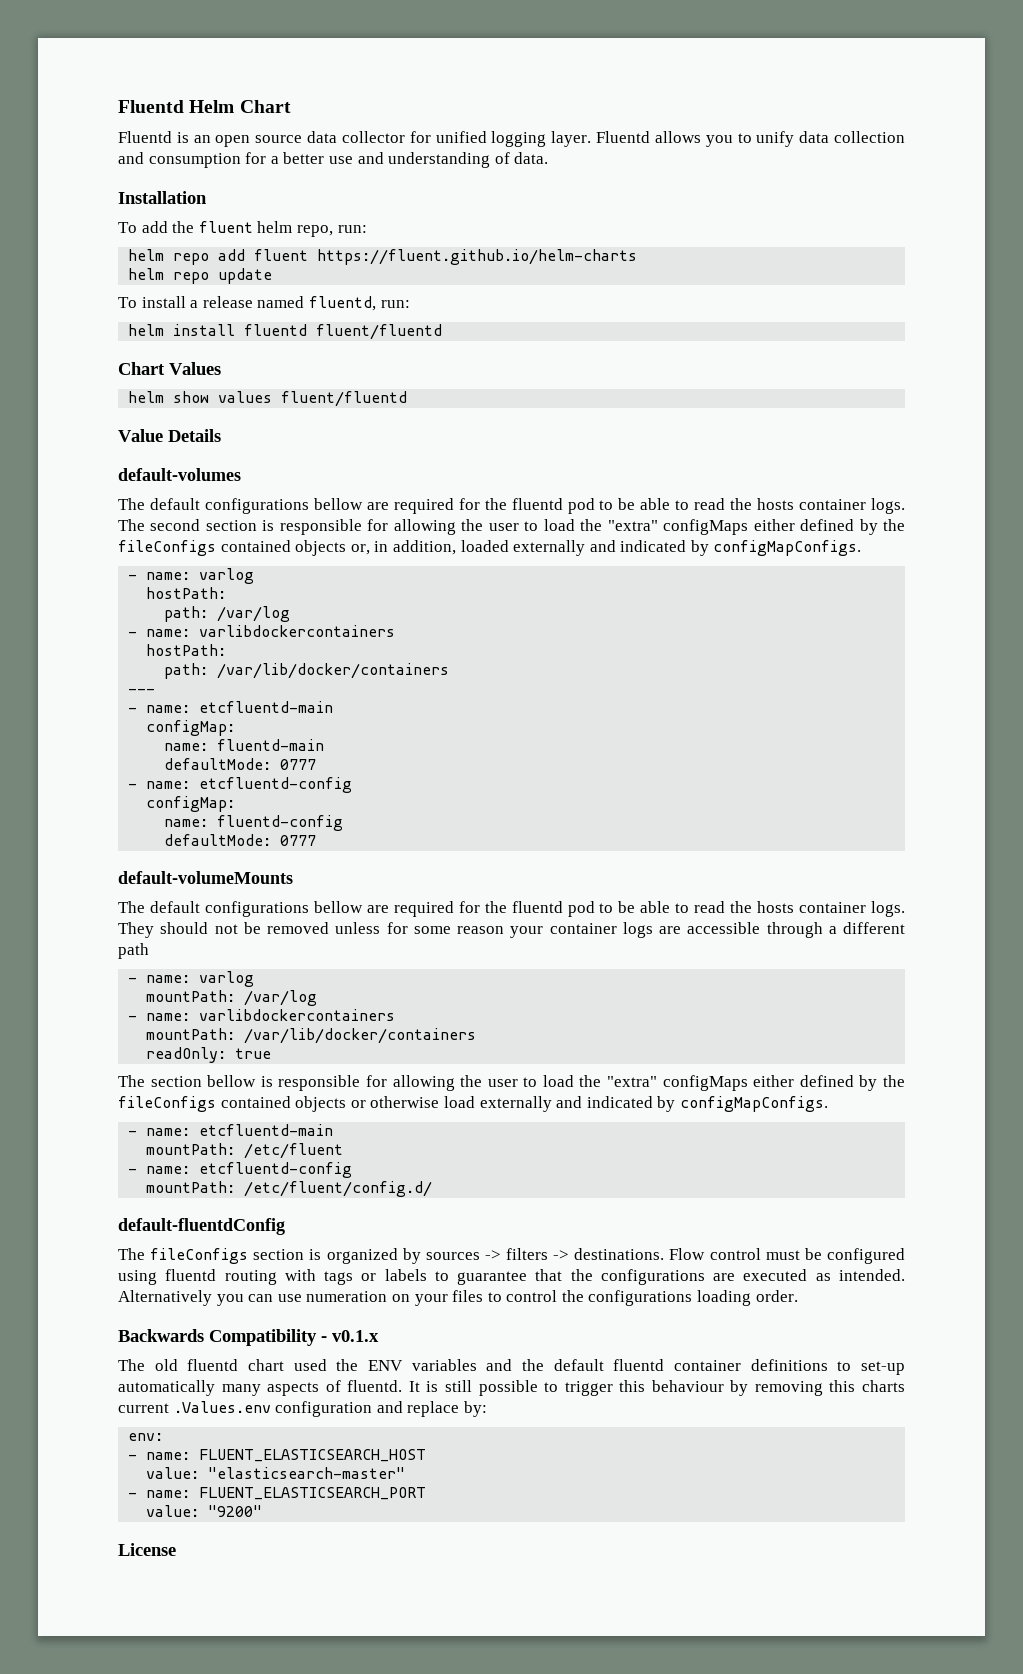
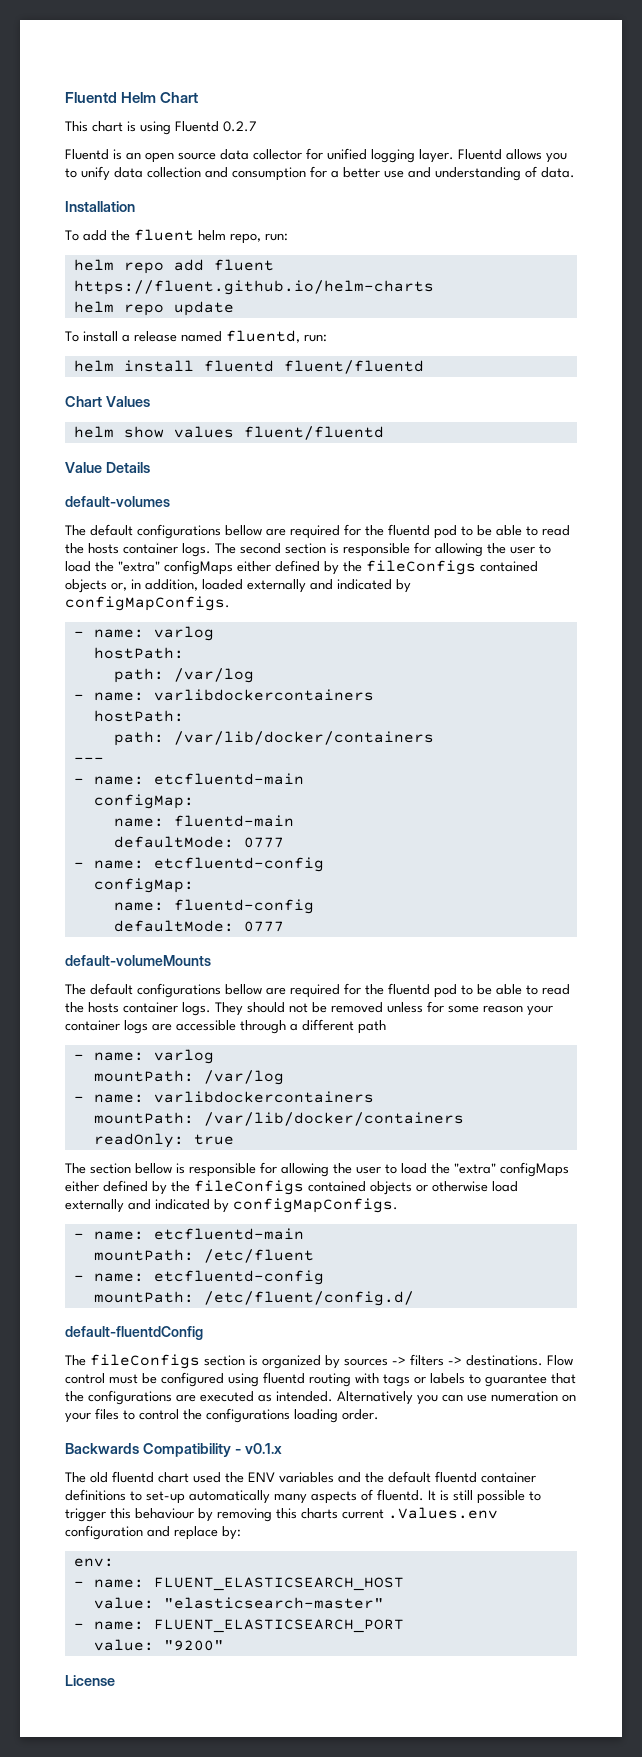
(291, 106) none -> [65,121,257,135] // This chart is using Fluentd 0.2.7

